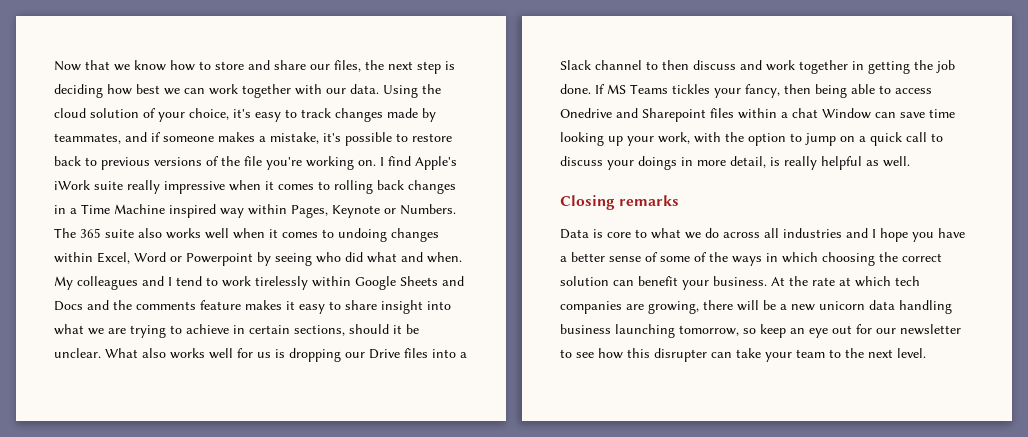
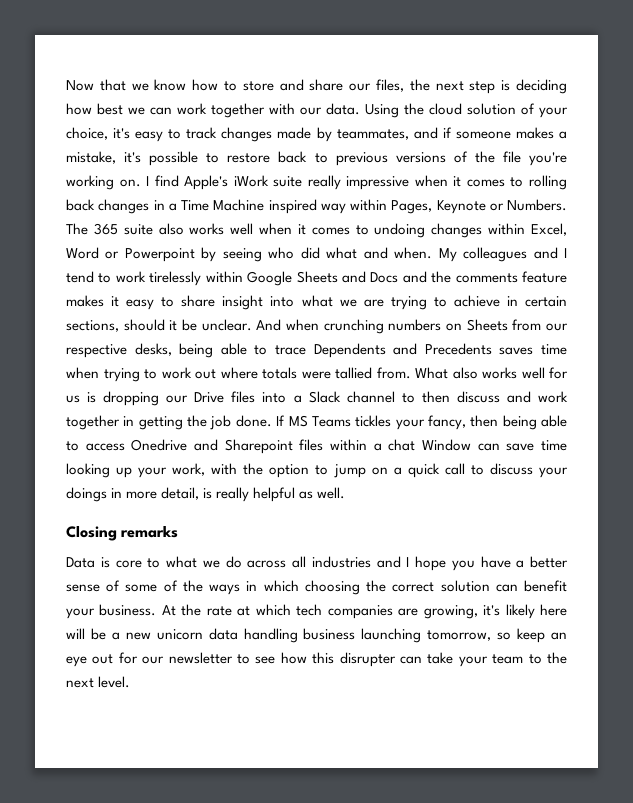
(101, 353) none -> [256,319,568,334] [66,343,567,358] [66,367,411,382] And when crunching numbers on Sheets from our respective desks, being able to trace Dependents and Precedents saves time when trying to work out where totals were tallied from.
[703,300,733,310] there -> [483,604,567,619] it's likely here

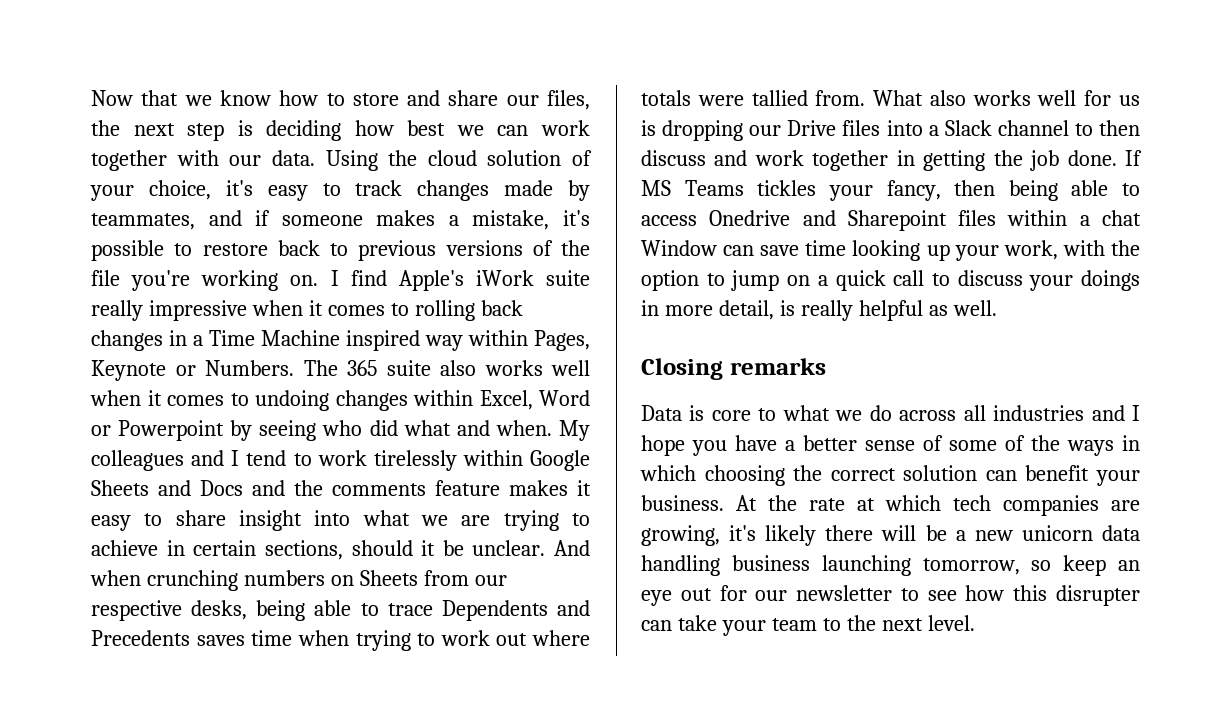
[540,604,567,616] here -> [825,525,874,541] there

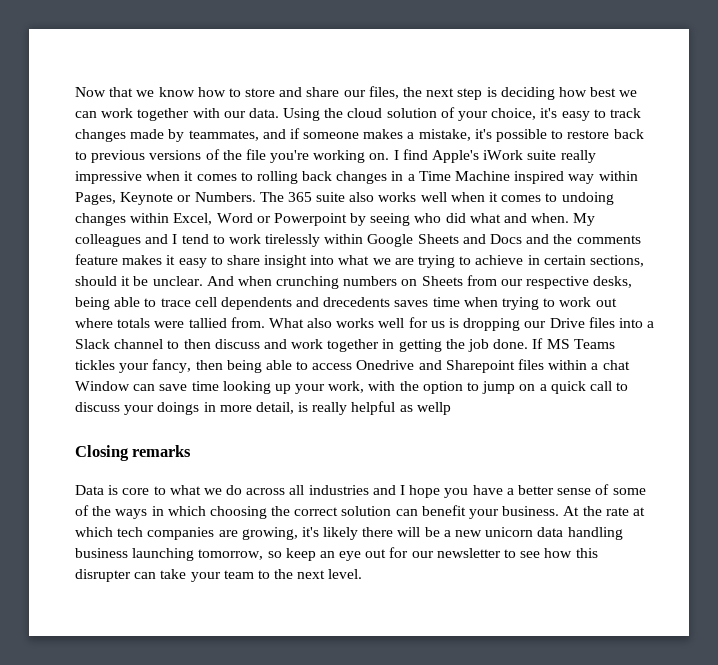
[441,600,591,621] [91,630,190,646] Dependents and Precedents -> [194,297,391,310] cell dependents and drecedents
[952,300,997,316] well. -> [416,402,451,415] wellp

